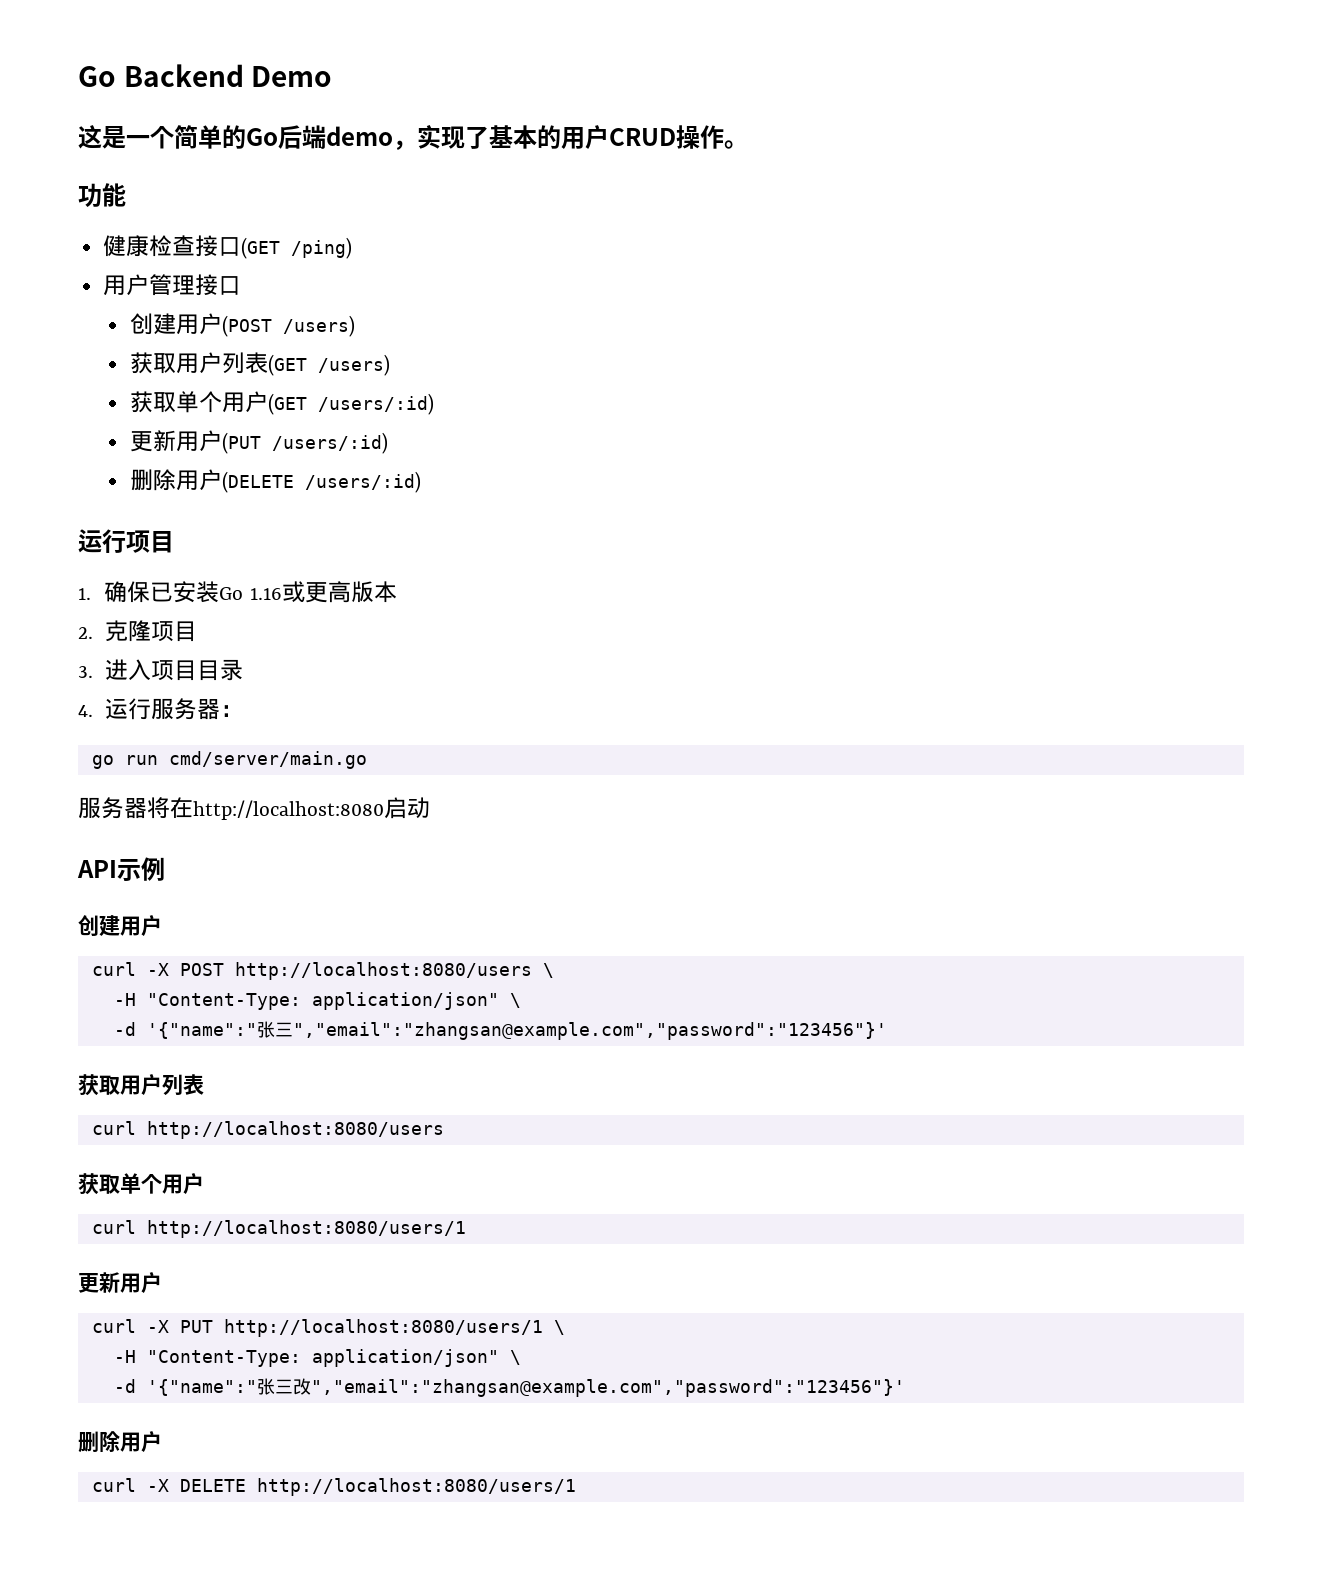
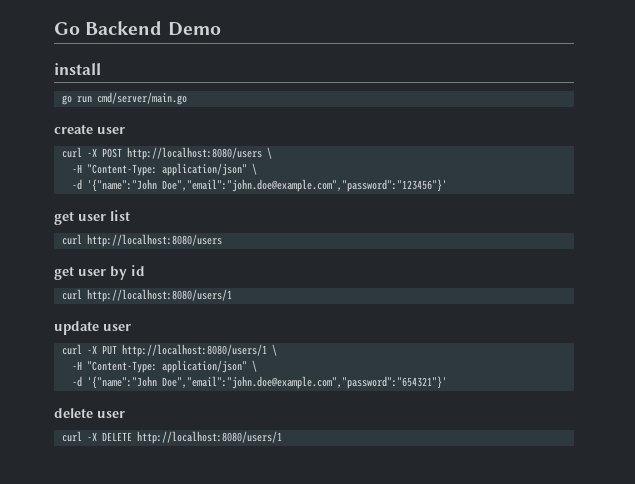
[78,125,748,150] [78,183,126,207] [103,235,353,259] [103,274,242,296] [129,313,355,337] [129,352,390,376] [129,391,434,415] [129,430,388,454] [129,469,421,493] [78,529,174,553] [78,581,397,603] [78,620,197,642] [78,659,243,681] [78,698,243,720] [91,751,367,769] [78,797,430,820] [77,857,165,881] [78,915,162,937] 这是一个简单的Go后端demo，实现了基本的用户CRUD操作。 // 功能 // 健康检查接口(GET /ping) // 用户管理接口 // 创建用户(POST /users) // 获取用户列表(GET /users) // 获取单个用户(GET /users/:id) // 更新用户(PUT /users/:id) // 删除用户(DELETE /users/:id) // 运行项目 // 1.确保已安装Go 1.16或更高版本 // 2.克隆项目 // 3.进入项目目录 // 4.运行服务器： // go run cmd/server/main.go // 服务器将在http://localhost:8080启动 // API示例 // 创建用户 -> [54,63,101,75] [61,92,187,105] [54,124,125,134] install // go run cmd/server/main.go // create user
[146,1021,887,1040] [78,1074,204,1096] [91,1121,444,1139] [78,1173,204,1195] '{"name":"张三","email":"zhangsan@example.com","password":"123456"}' // 获取用户列表 // curl http://localhost:8080/users // 获取单个用户 -> [86,179,447,192] [54,210,130,225] [61,234,222,247] [54,265,145,280] '{"name":"John Doe","email":"john.doe@example.com","password":"123456"}' // get user list // curl http://localhost:8080/users // get user by id
[78,1272,162,1294] 更新用户 -> [54,321,131,335] update user
[146,1378,905,1397] [78,1431,162,1453] '{"name":"张三改","email":"zhangsan@example.com","password":"123456"}' // 删除用户 -> [86,376,447,389] [54,408,125,418] '{"name":"John Doe","email":"john.doe@example.com","password":"654321"}' // delete user

